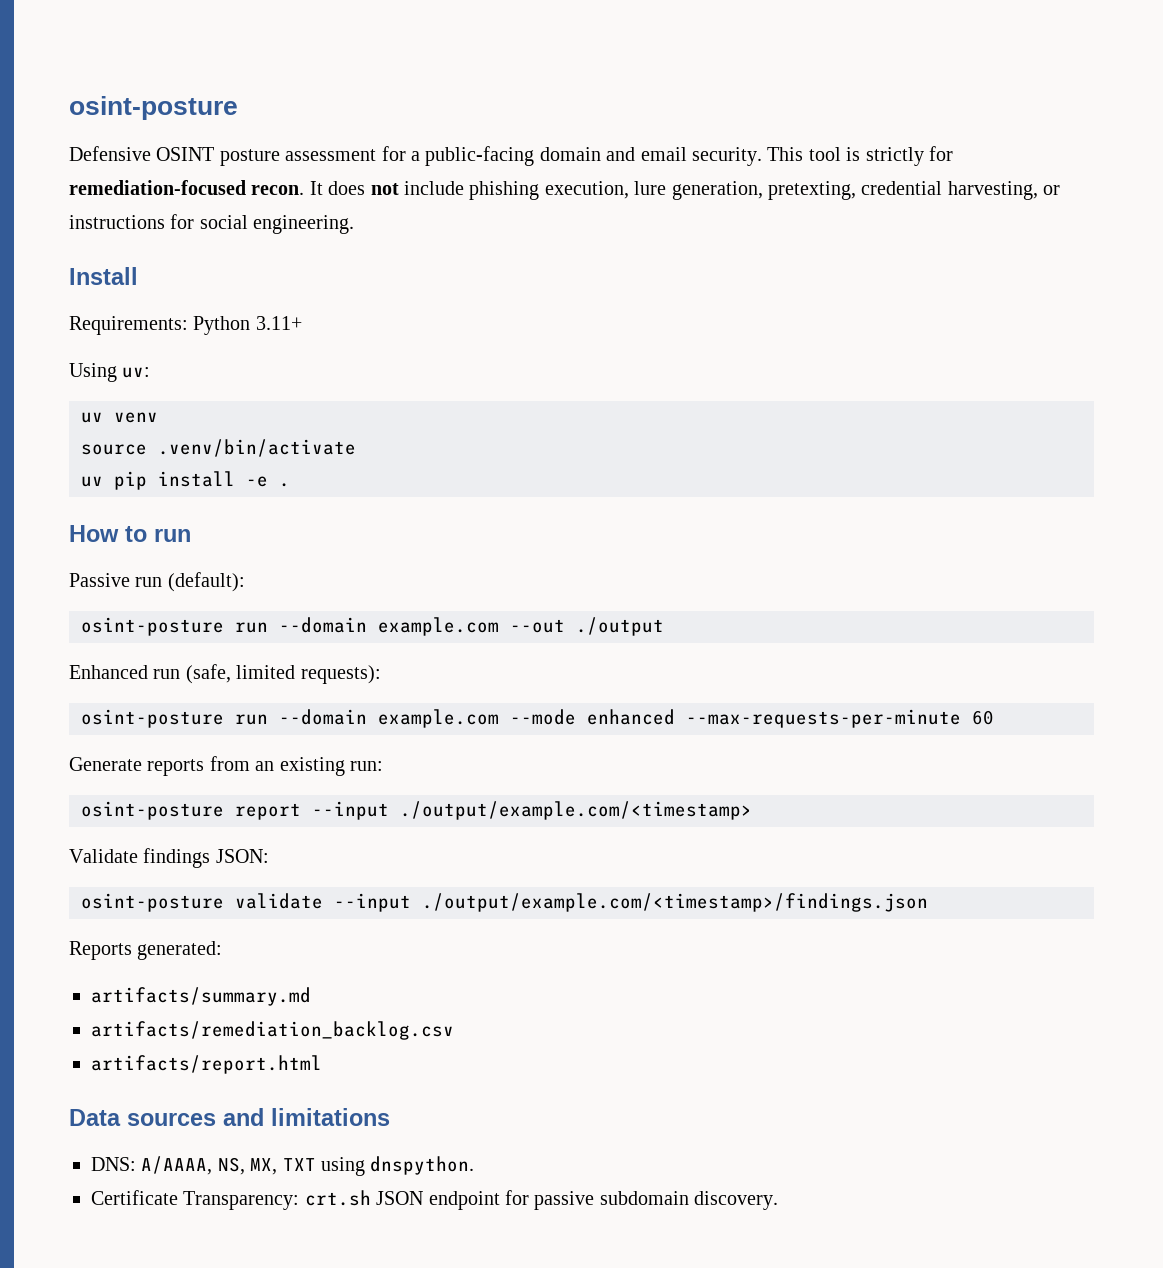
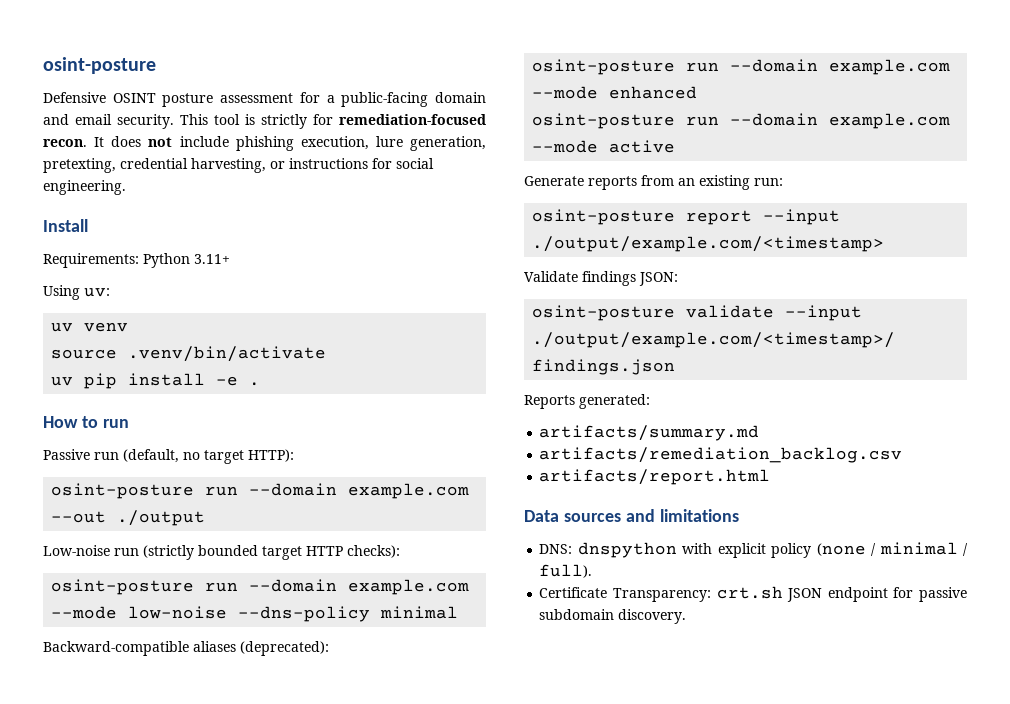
[167,572,245,592] (default): -> [123,449,294,464] (default, no target HTTP):
[69,664,381,684] Enhanced run (safe, limited requests): -> [43,545,400,560] [51,579,470,595] [51,606,459,622] [43,641,329,656] Low-noise run (strictly bounded target HTTP checks): // osint-posture run --domain example.com --mode low-noise --dns-policy minimal // Backward-compatible aliases (deprecated):
[686,709,994,728] --max-requests-per-minute 60 -> [532,113,951,129] [532,140,676,153] // osint-posture run --domain example.com --mode active
[141,1156,475,1176] A/AAAA, NS, MX, TXT using dnspython. -> [577,542,968,558] [539,564,593,578] dnspython with explicit policy (none / minimal / full).

